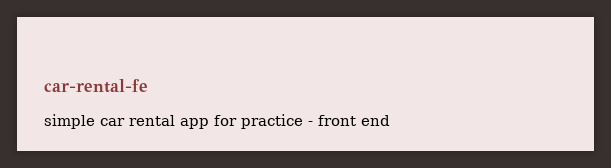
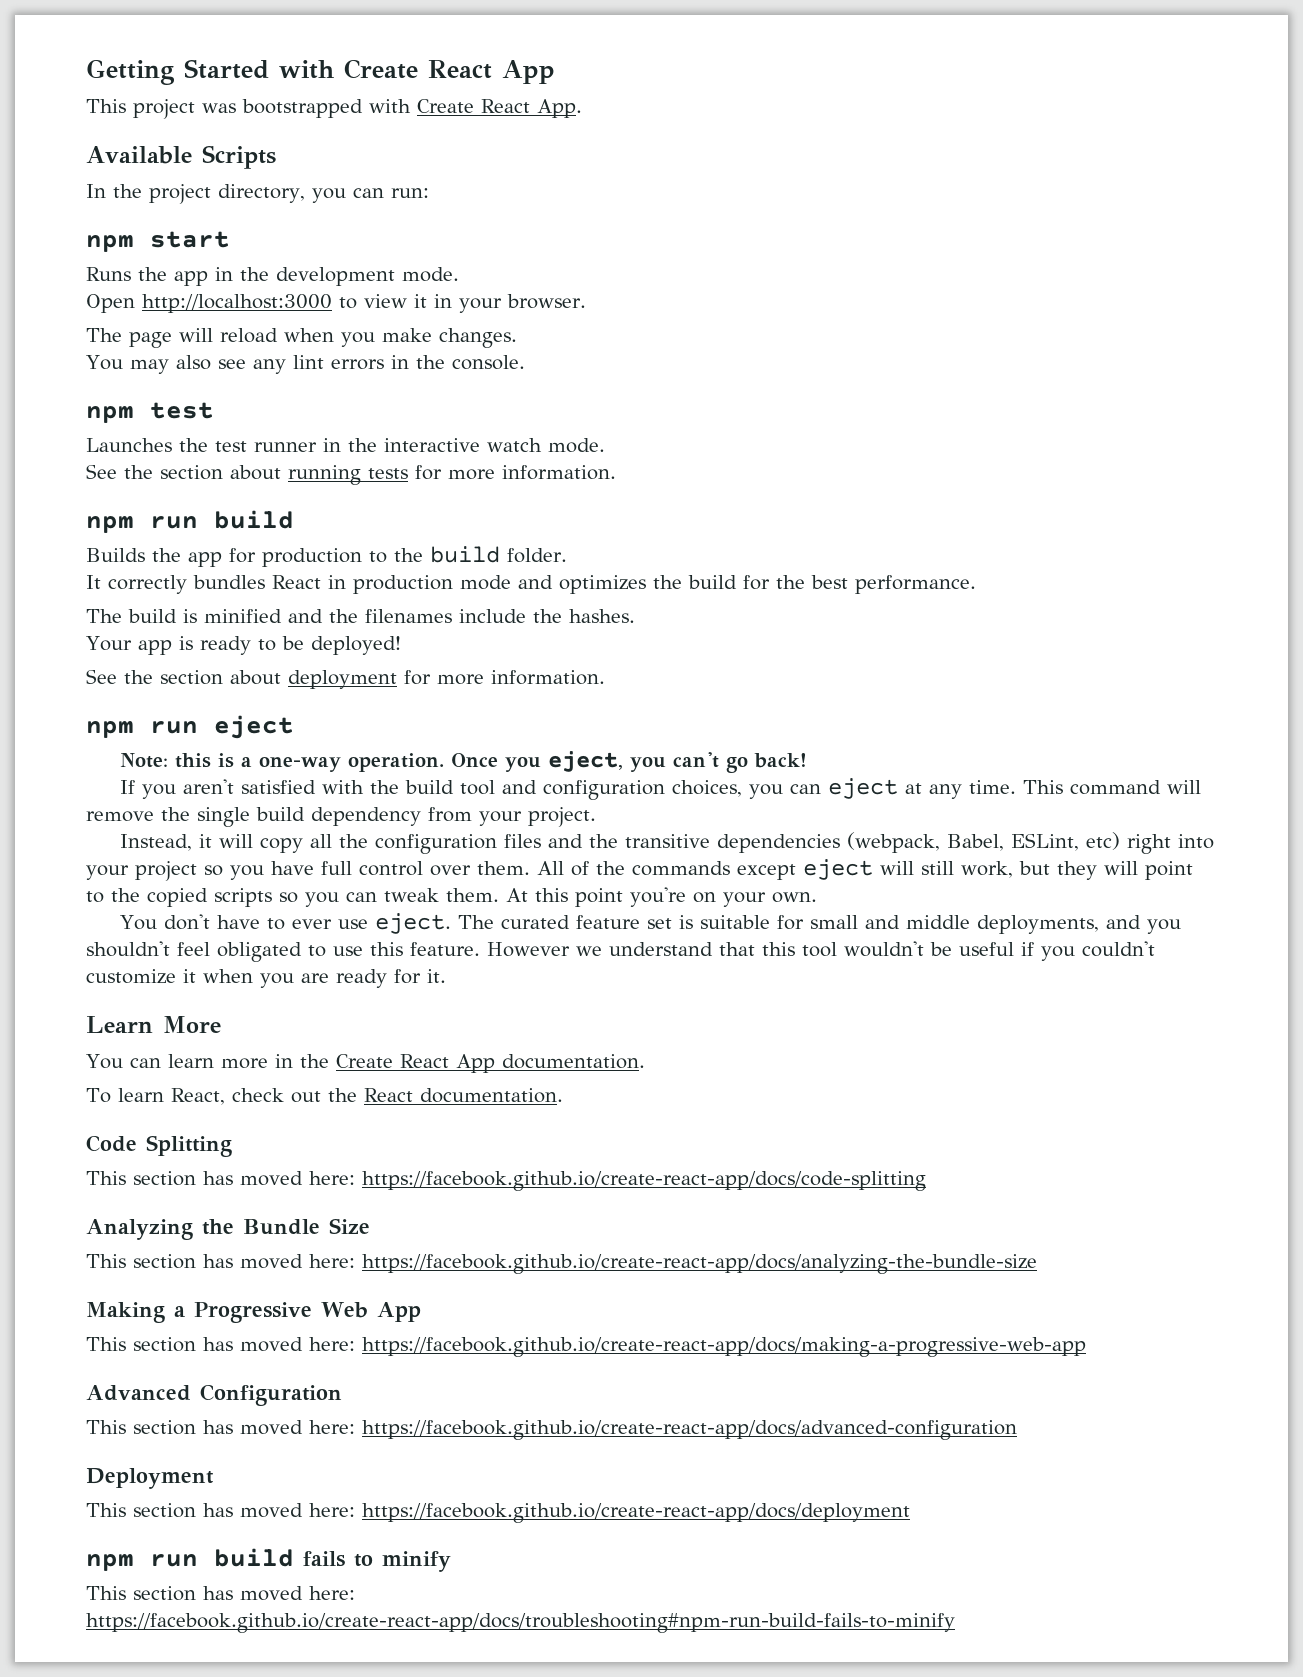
[44,79,148,93] [44,114,390,129] car-rental-fe // simple car rental app for practice - front end -> [86,59,555,85] [86,99,582,119] [86,145,276,169] [86,184,429,204] [86,231,230,252] [86,267,459,286] [86,294,586,313] [86,328,517,348] [86,355,525,374] [86,402,214,423] [86,438,605,453] [86,464,616,485] [86,510,294,533] [86,546,567,567] [86,575,976,594] [86,609,635,623] [86,636,401,655] [86,669,605,689] [86,715,294,739] [120,751,808,773] [120,778,1202,800] [86,807,596,827] [120,832,1215,854] [86,859,1193,881] [86,887,817,907] [120,913,1182,934] [86,941,1155,962] [86,969,446,988] [86,1016,221,1033] [86,1054,645,1073] [86,1088,563,1105] [86,1135,232,1157] [86,1171,926,1191] [86,1218,370,1240] [86,1254,1037,1274] [86,1302,421,1323] [86,1337,1086,1357] [86,1384,342,1406] [86,1420,1017,1440] [86,1468,214,1489] [86,1503,910,1523] [86,1548,451,1572] [86,1586,355,1601] [86,1613,955,1633] Getting Started with Create React App // This project was bootstrapped with Create React App. // Available Scripts // In the project directory, you can run: // npm start // Runs the app in the development mode. // Open http://localhost:3000 to view it in your browser. // The page will reload when you make changes. // You may also see any lint errors in the console. // npm test // Launches the test runner in the interactive watch mode. // See the section about running tests for more information. // npm run build // Builds the app for production to the build folder. // It correctly bundles React in production mode and optimizes the build for the best performance. // The build is minified and the filenames include the hashes. // Your app is ready to be deployed! // See the section about deployment for more information. // npm run eject // Note: this is a one-way operation. Once you eject, you can't go back! // If you aren't satisfied with the build tool and configuration choices, you can eject at any time. This command will remove the single build dependency from your project. // Instead, it will copy all the configuration files and the transitive dependencies (webpack, Babel, ESLint, etc) right into your project so you have full control over them. All of the commands except eject will still work, but they will point to the copied scripts so you can tweak them. At this point you're on your own. // You don't have to ever use eject. The curated feature set is suitable for small and middle deployments, and you shouldn't feel obligated to use this feature. However we understand that this tool wouldn't be useful if you couldn't customize it when you are ready for it. // Learn More // You can learn more in the Create React App documentation. // To learn React, check out the React documentation. // Code Splitting // This section has moved here: https://facebook.github.io/create-react-app/docs/code-splitting // Analyzing the Bundle Size // This section has moved here: https://facebook.github.io/create-react-app/docs/analyzing-the-bundle-size // Making a Progressive Web App // This section has moved here: https://facebook.github.io/create-react-app/docs/making-a-progressive-web-app // Advanced Configuration // This section has moved here: https://facebook.github.io/create-react-app/docs/advanced-configuration // Deployment // This section has moved here: https://facebook.github.io/create-react-app/docs/deployment // npm run build fails to minify // This section has moved here: https://facebook.github.io/create-react-app/docs/troubleshooting#npm-run-build-fails-to-minify

